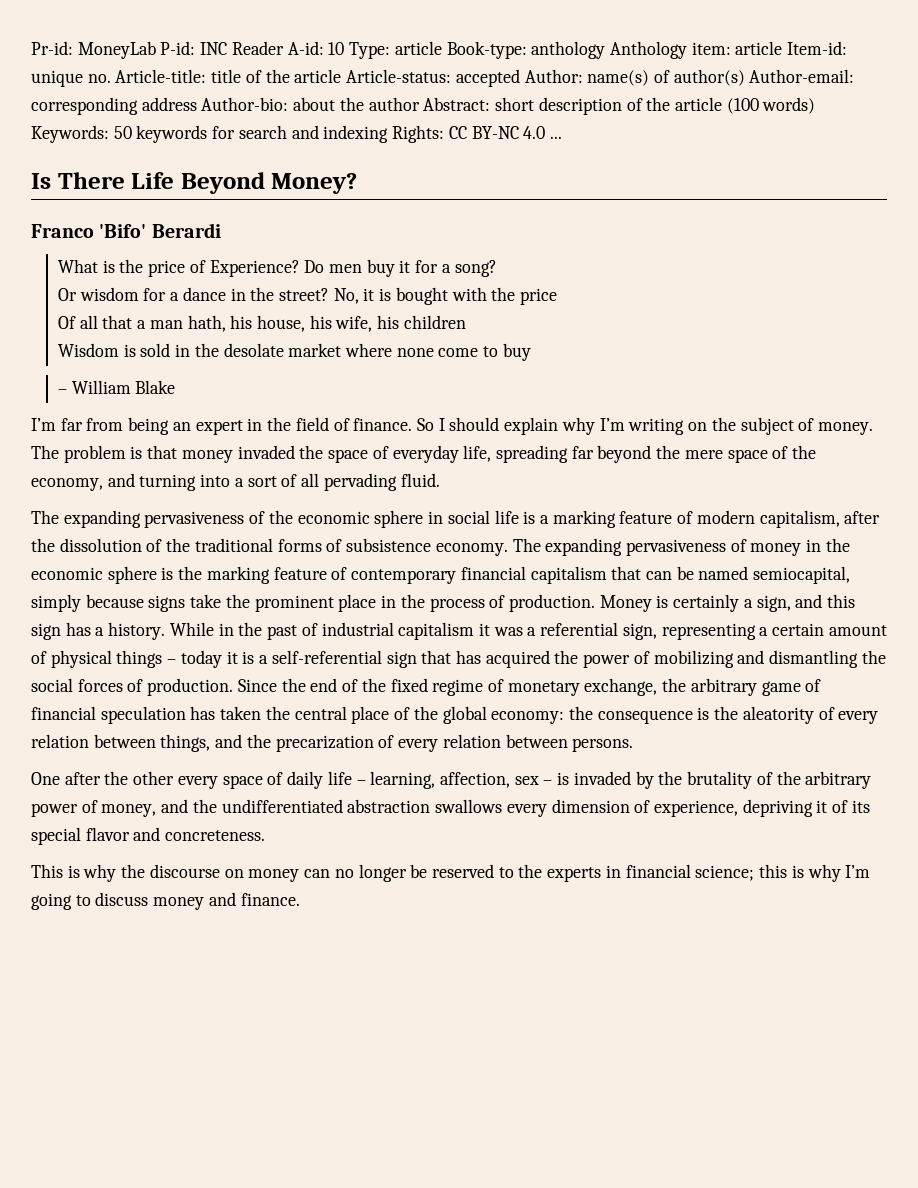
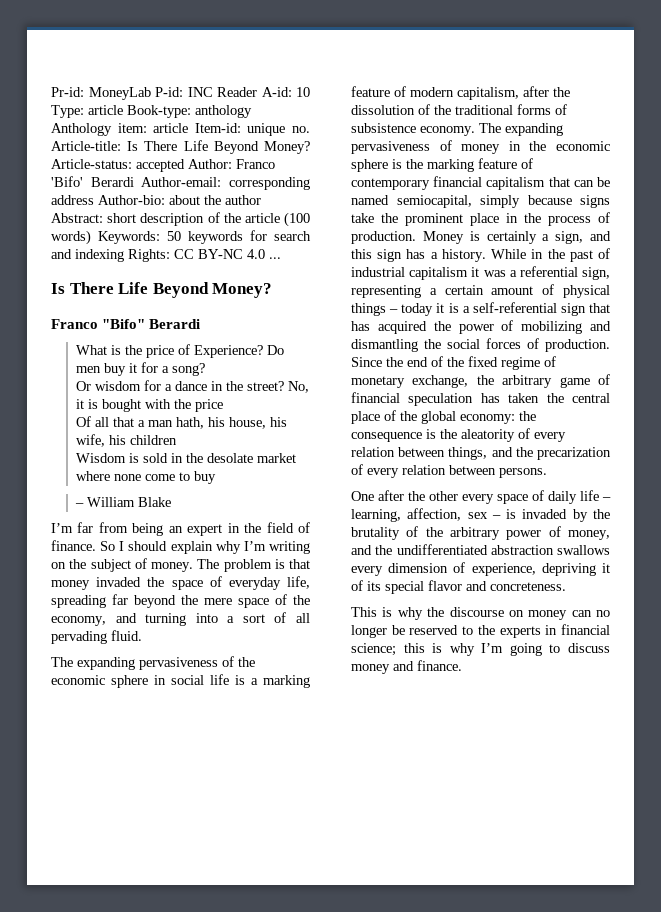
[211,69,745,87] title of the article Article-status: accepted Author: name(s) of author(s) -> [127,140,310,154] [51,159,275,172] [51,176,134,187] Is There Life Beyond Money? Article-status: accepted Author: Franco 'Bifo' Berardi
[99,224,147,238] 'Bifo' -> [102,319,146,329] "Bifo"

